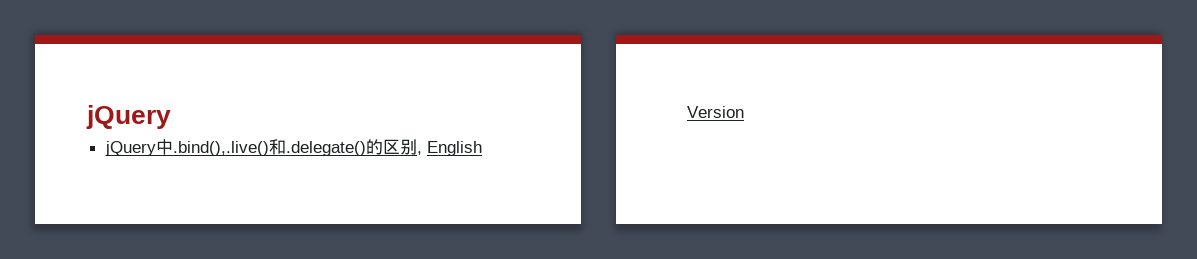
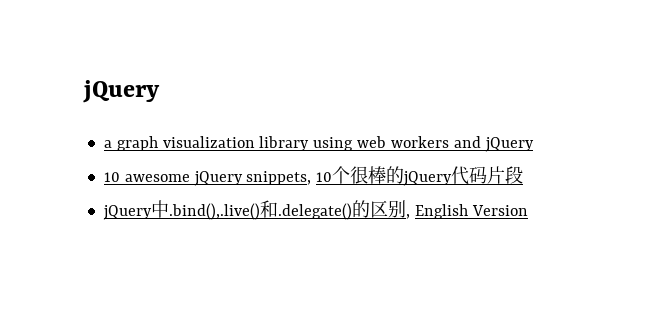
[86,105,171,129] jQuery -> [83,80,160,103] [103,136,534,152] [103,166,524,186] jQuery // a graph visualization library using web workers and jQuery // 10 awesome jQuery snippets, 10个很棒的jQuery代码片段

